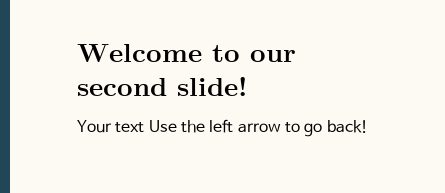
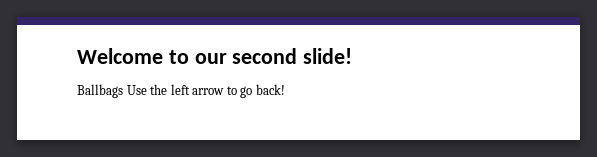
[77,120,145,133] Your text -> [77,84,123,98] Ballbags

